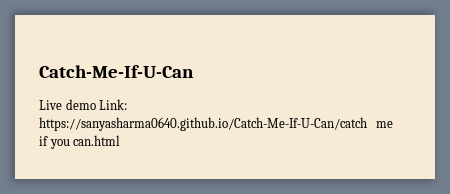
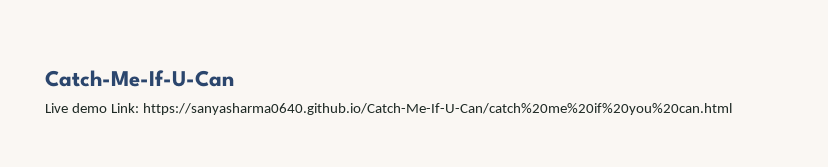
[39,117,393,131] [39,135,121,149] https://sanyasharma0640.github.io/Catch-Me-If-U-Can/catch me if you can.html -> [142,103,732,115] https://sanyasharma0640.github.io/Catch-Me-If-U-Can/catch%20me%20if%20you%20can.html

